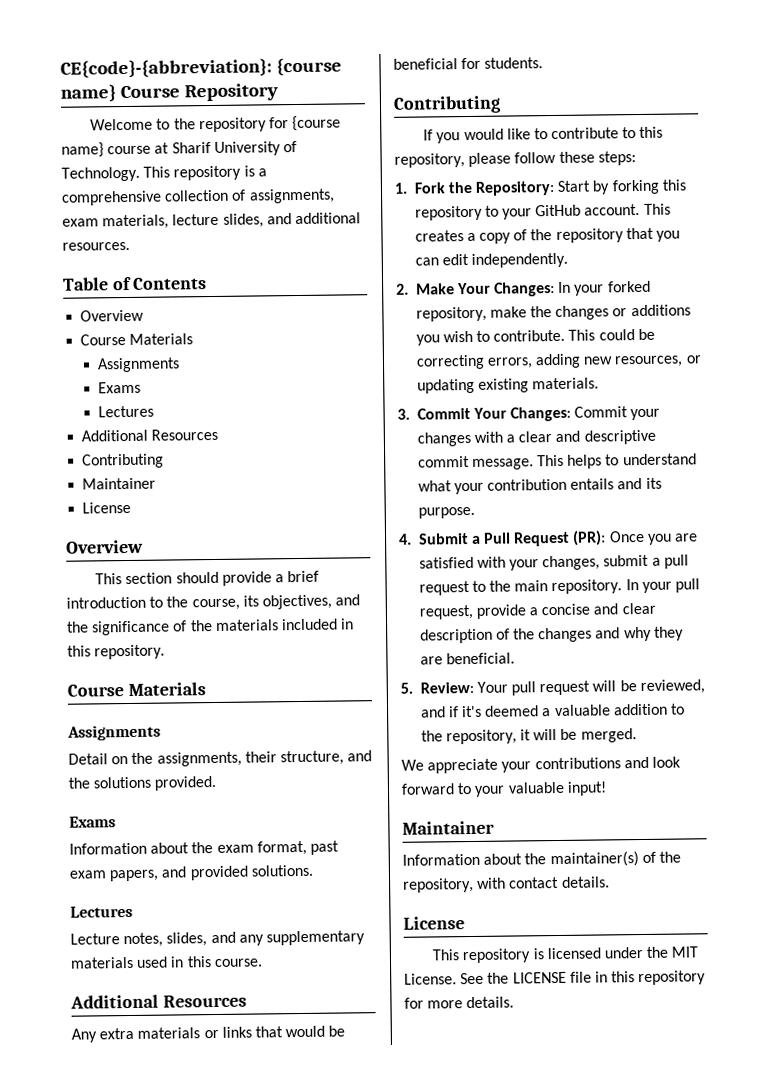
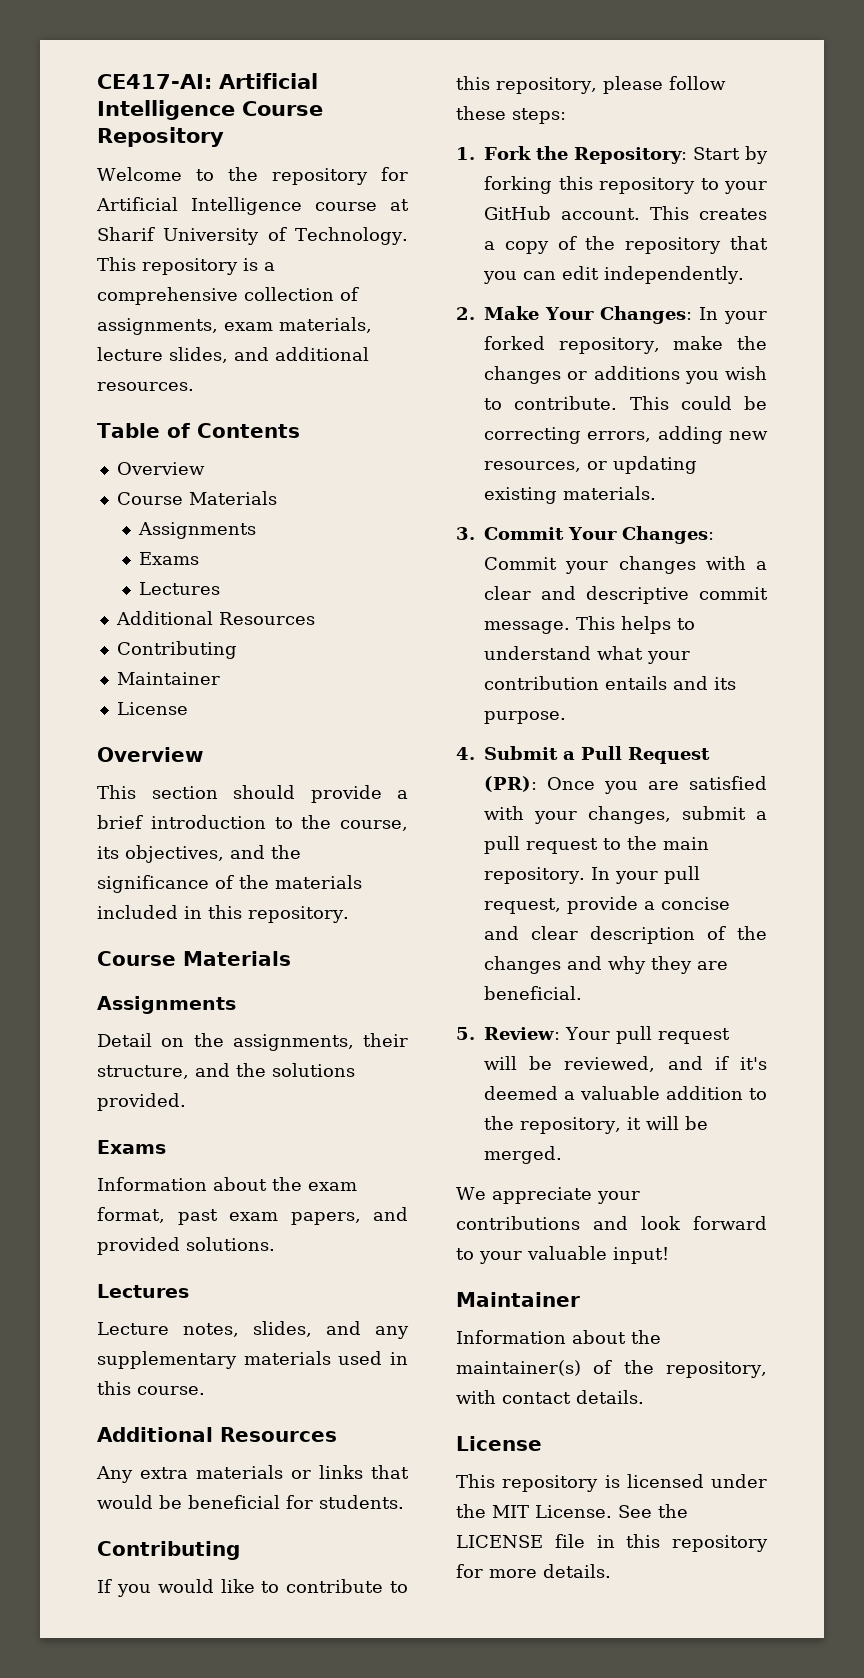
[60,57,342,79] [60,84,116,103] CE{code}-{abbreviation}: {course name} -> [97,73,318,89] [97,100,235,120] CE417-AI: Artificial Intelligence
[292,115,342,132] [61,142,104,158] {course name} -> [96,197,302,215] Artificial Intelligence

